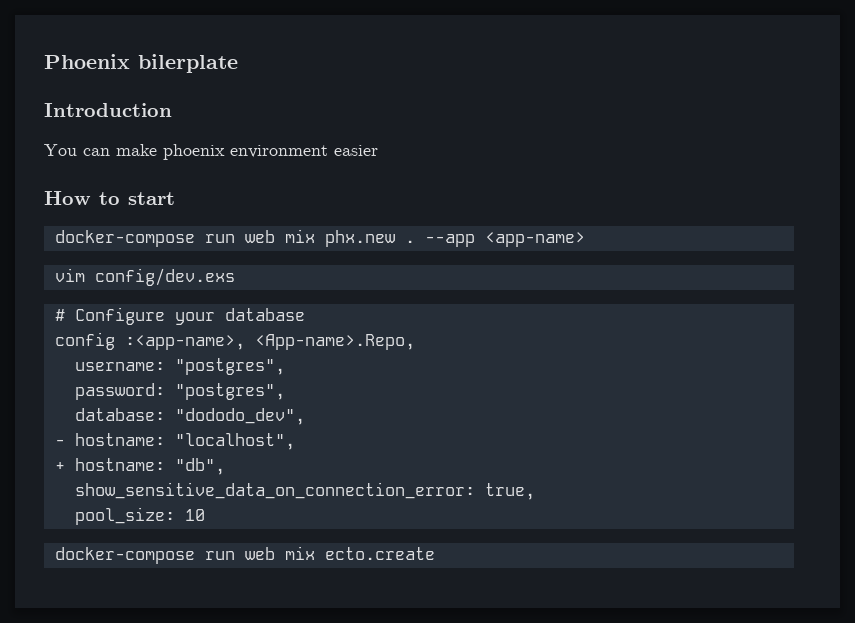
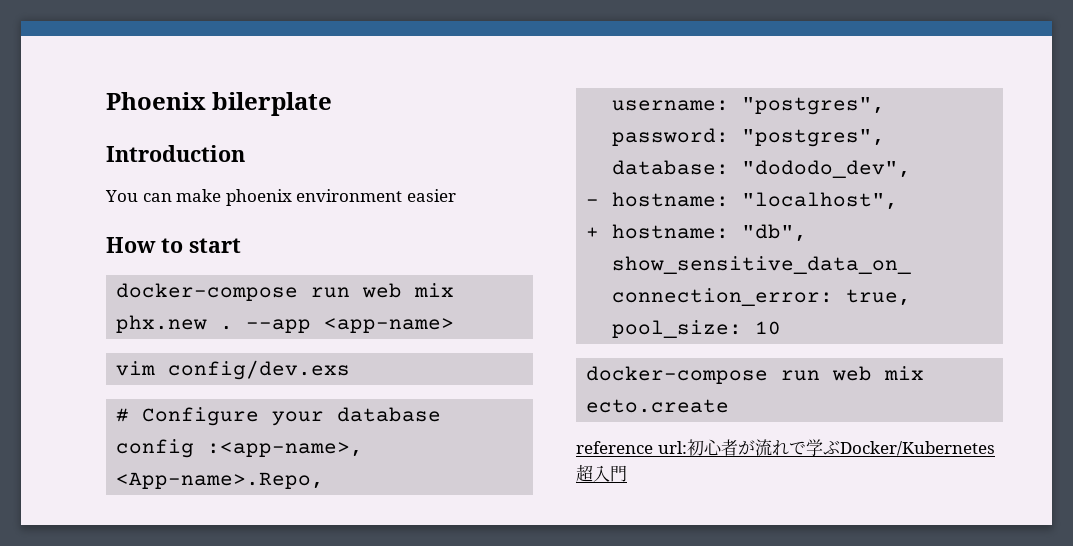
(435, 553) none -> [576,439,995,456] [576,464,627,482] // reference url:初心者が流れで学ぶDocker/Kubernetes超入門

